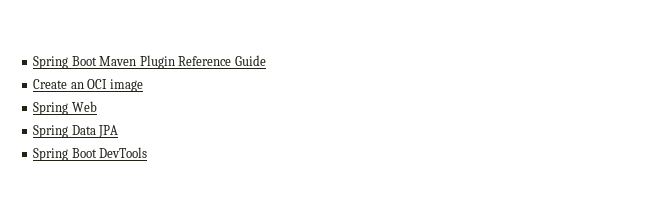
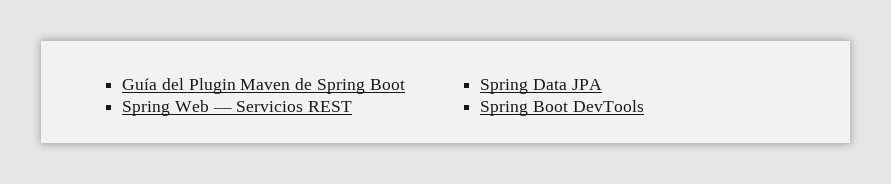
[33,55,266,69] [33,79,143,92] Spring Boot Maven Plugin Reference Guide // Create an OCI image -> [122,78,405,94] Guía del Plugin Maven de Spring Boot
(97, 106) none -> [212,101,353,112] — Servicios REST

